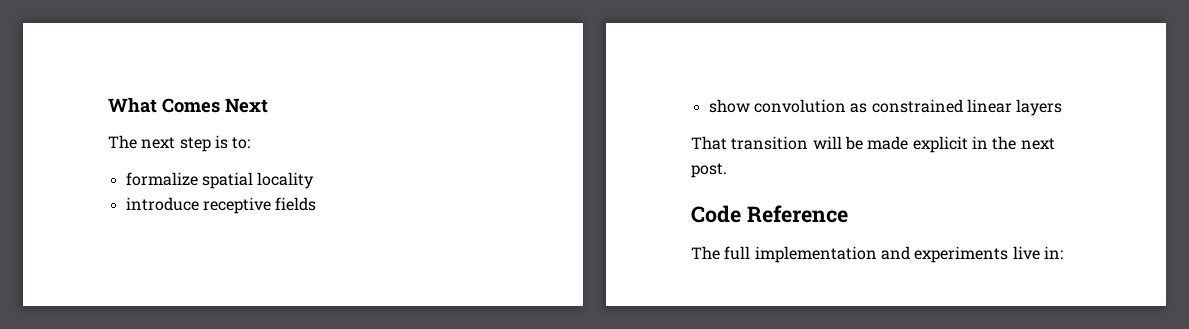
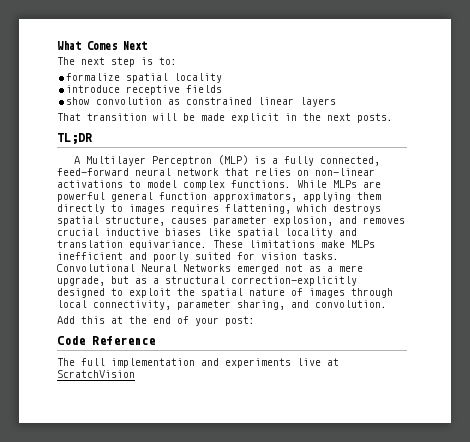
[691,163,727,178] post. -> [357,113,393,123] [57,133,92,144] [73,155,380,166] [57,168,375,176] [57,180,381,190] [57,192,381,202] [57,204,381,214] [57,216,405,226] [57,228,357,238] [57,240,375,250] [57,252,339,262] [57,264,363,274] [57,276,357,286] [57,288,393,298] [57,300,387,310] [57,316,255,326] posts. // TL;DR // A Multilayer Perceptron (MLP) is a fully connected, feed-forward neural network that relies on non-linear activations to model complex functions. While MLPs are powerful general function approximators, applying them directly to images requires flattening, which destroys spatial structure, causes parameter explosion, and removes crucial inductive biases like spatial locality and translation equivariance. These limitations make MLPs inefficient and poorly suited for vision tasks. Convolutional Neural Networks emerged not as a mere upgrade, but as a structural correction—explicitly designed to exploit the spatial nature of images through local connectivity, parameter sharing, and convolution. // Add this at the end of your post:
[1043,246,1063,259] in: -> [327,358,339,366] [57,370,135,378] at ScratchVision

